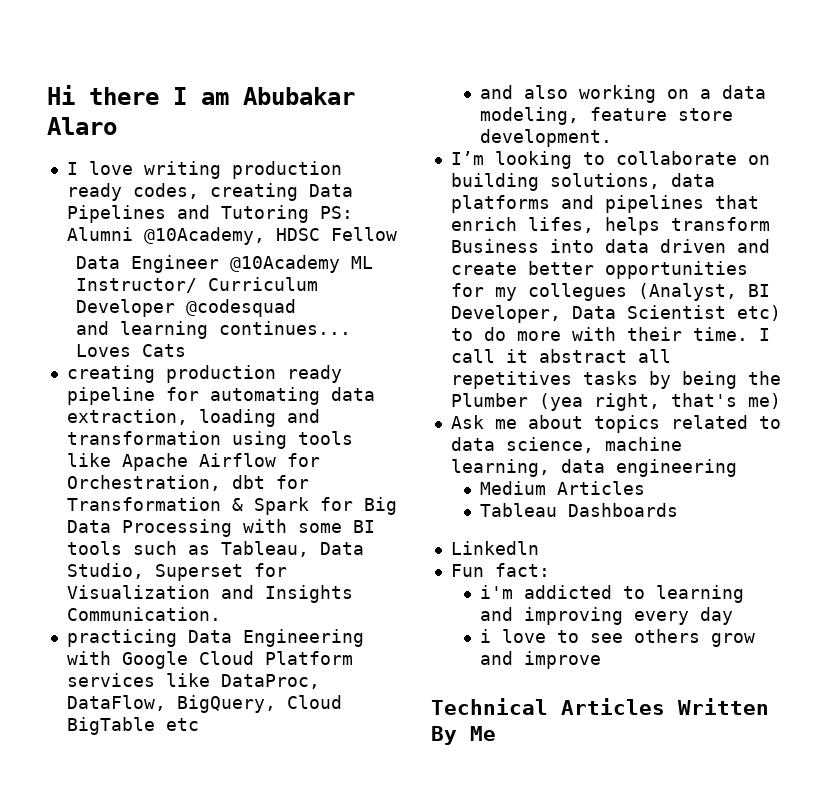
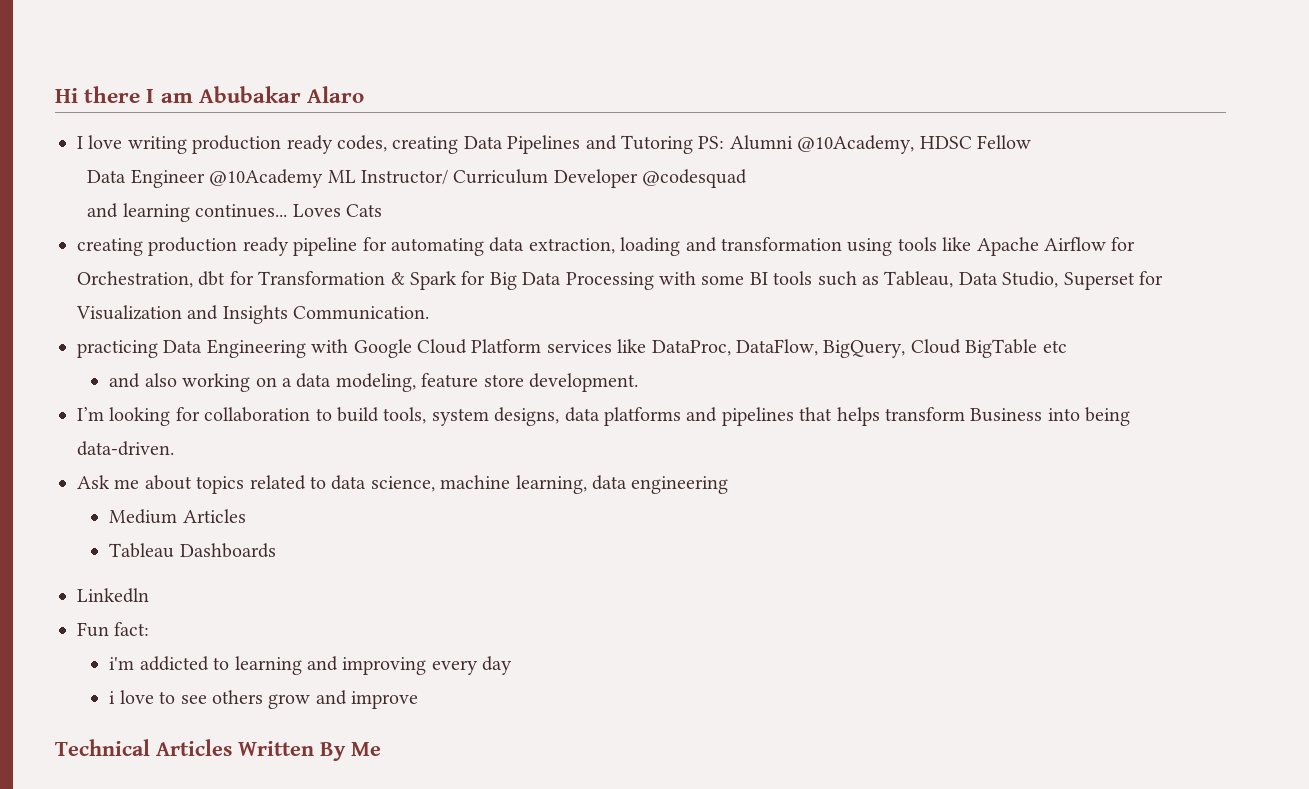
[582,151,770,165] [450,173,660,191] to collaborate on building solutions, -> [175,407,560,426] for collaboration to build tools, system designs,
[450,217,594,233] enrich lifes, -> (833, 414) none
[604,239,770,253] [450,261,748,279] [450,283,770,301] [450,305,781,323] [450,327,770,341] [450,349,671,363] [450,371,781,389] [450,393,781,411] data driven and create better opportunities for my collegues (Analyst, BI Developer, Data Scientist etc) to do more with their time. I call it abstract all repetitives tasks by being the Plumber (yea right, that's me) -> [1085,407,1131,426] [77,441,174,456] being data-driven.

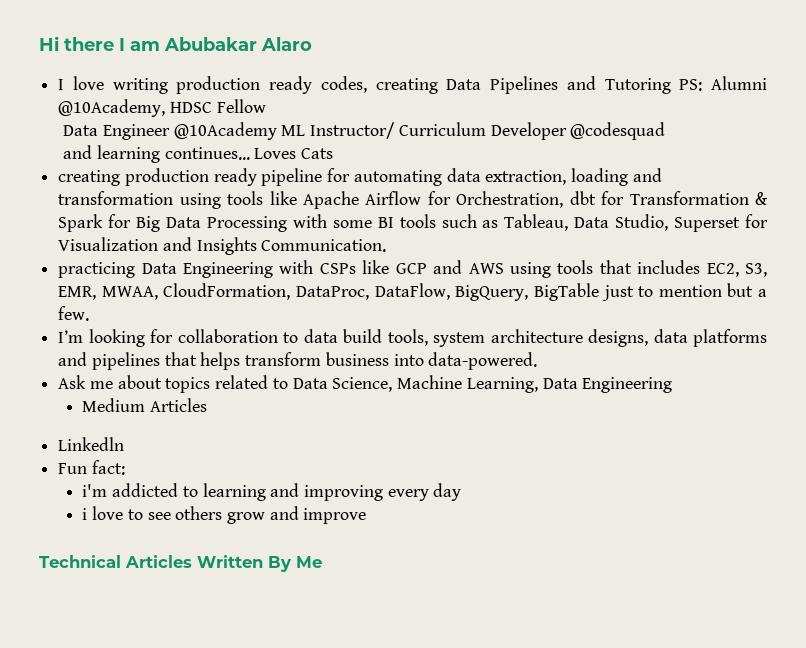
[353,339,1067,358] [109,373,639,392] Google Cloud Platform services like DataProc, DataFlow, BigQuery, Cloud BigTable etc // and also working on a data modeling, feature store development. -> [319,260,768,278] [58,283,768,301] [58,306,90,321] CSPs like GCP and AWS using tools that includes EC2, S3, EMR, MWAA, CloudFormation, DataProc, DataFlow, BigQuery, BigTable just to mention but a few.
(332, 414) none -> [303,329,338,343] data
(489, 417) none -> [490,329,583,343] architecture
[970,407,1131,426] [77,441,174,456] Business into being data-driven. -> [325,352,538,370] business into data-powered.
[331,475,729,494] data science, machine learning, data engineering -> [292,375,673,393] Data Science, Machine Learning, Data Engineering
[109,543,276,558] // Tableau Dashboards -> (208, 405) none

